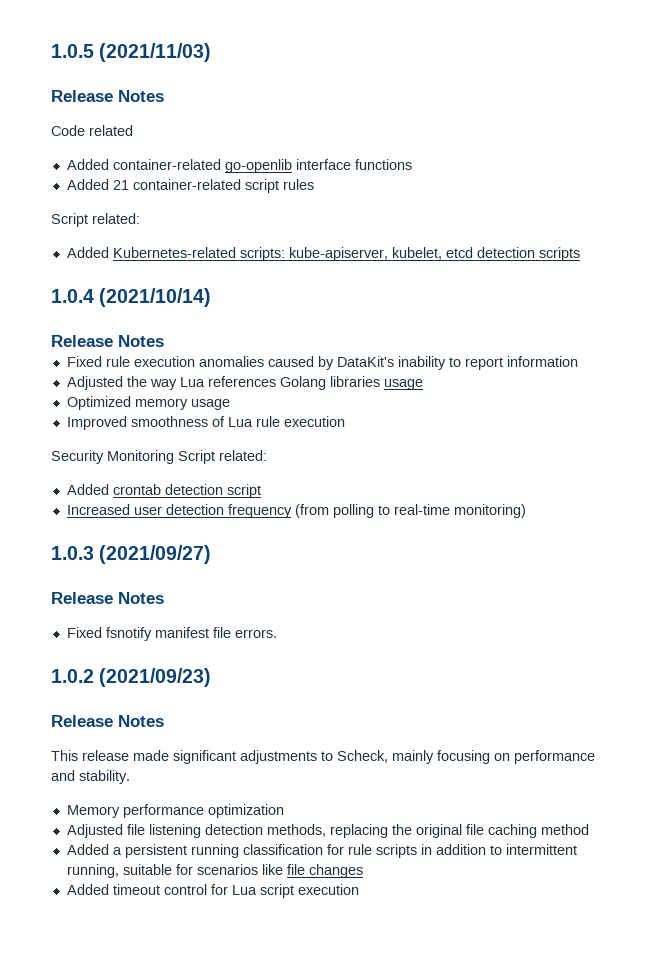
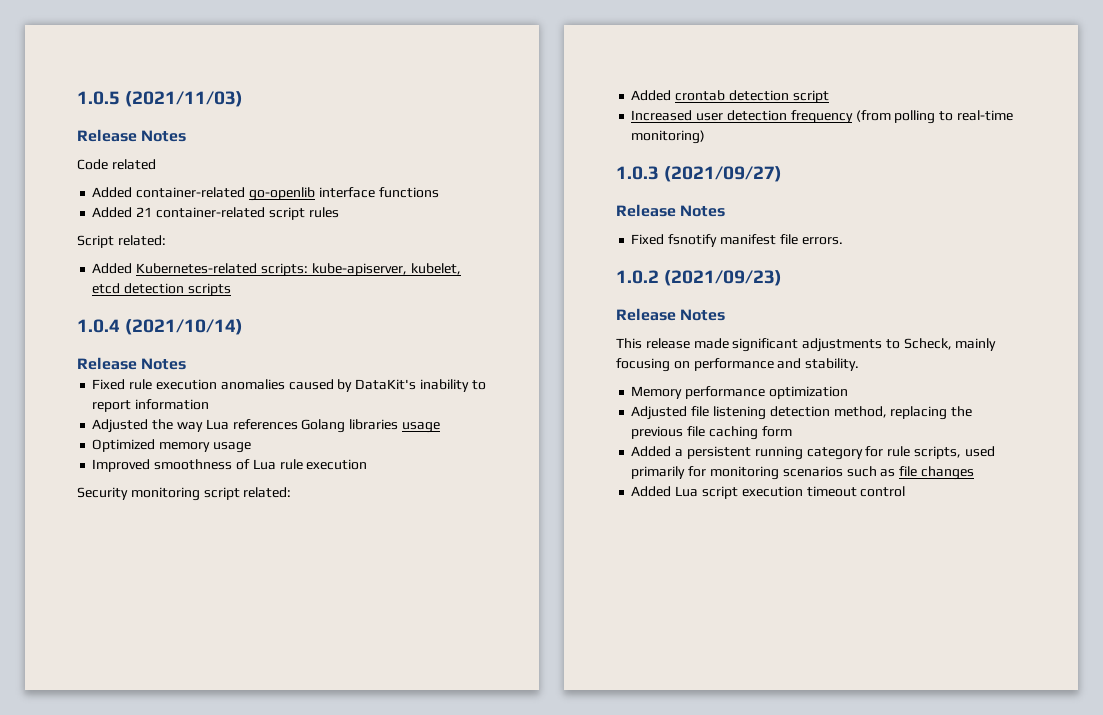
[107,450,215,464] Monitoring Script -> [130,487,240,501] monitoring script
[266,824,326,837] methods, -> [833,406,887,418] method,
[415,824,462,838] original -> [631,426,684,439] previous
[540,824,589,835] method -> [761,426,792,437] form
[242,844,323,855] classification -> [806,447,863,460] category
[375,844,577,858] [66,864,283,878] scripts in addition to intermittent running, suitable for scenarios like -> [913,446,995,459] [631,466,896,480] scripts, used primarily for monitoring scenarios such as
[112,884,228,895] timeout control for -> (672, 491) none
(359, 889) none -> [806,486,906,497] timeout control

